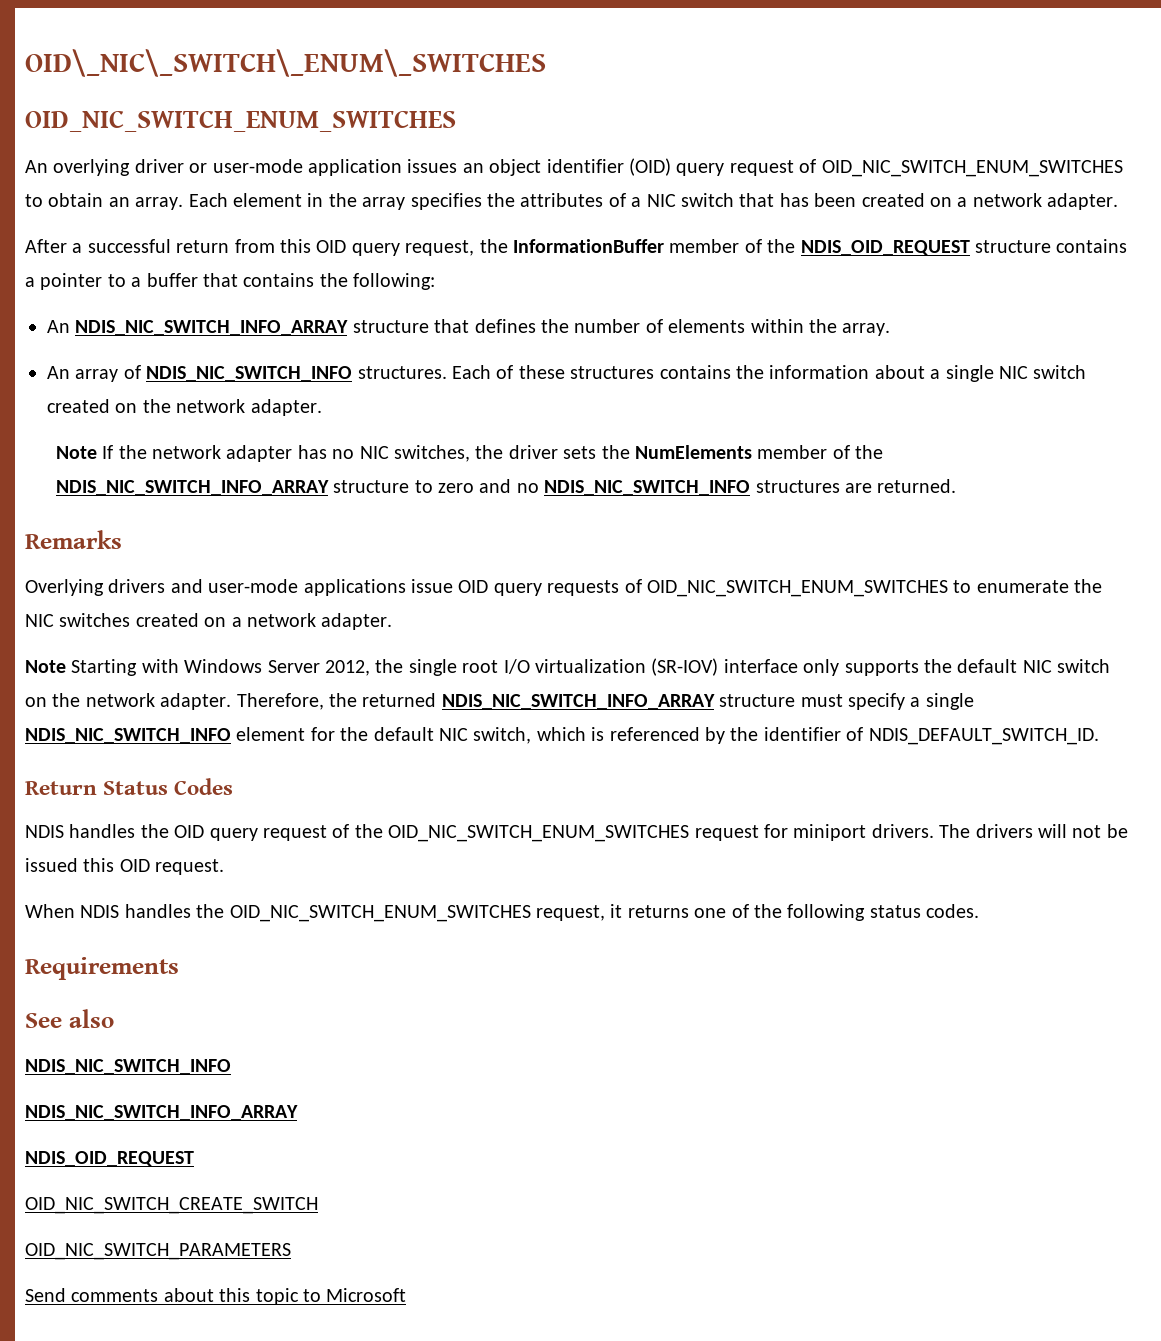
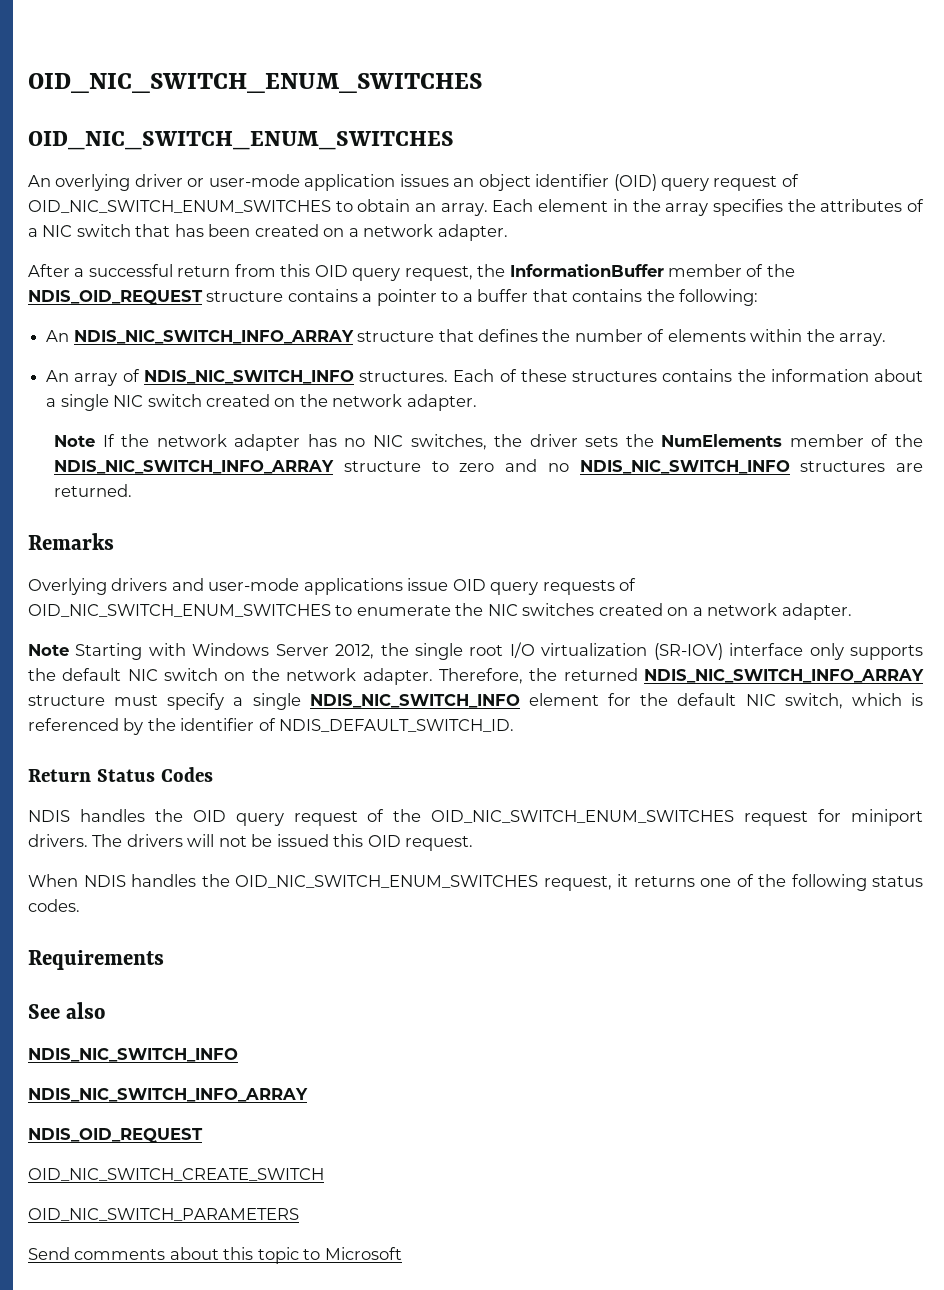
[25,49,546,77] OID\_NIC\_SWITCH\_ENUM\_SWITCHES -> [28,73,482,93] OID_NIC_SWITCH_ENUM_SWITCHES

